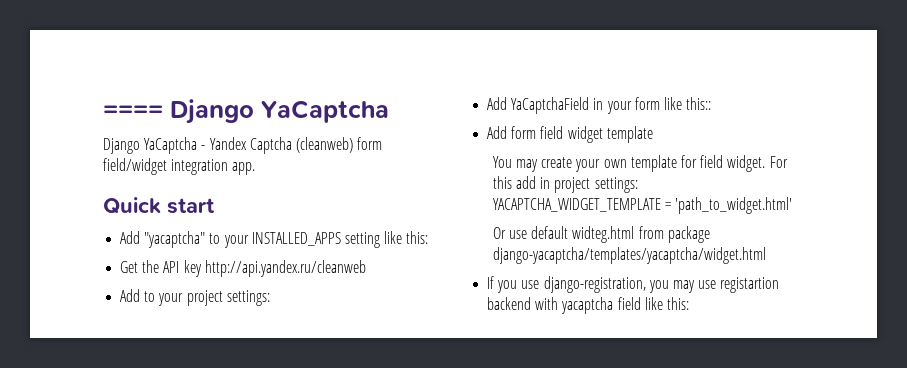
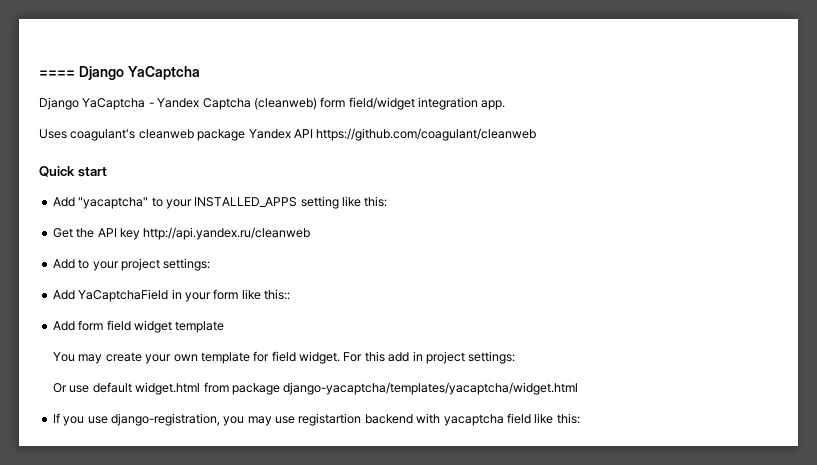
(256, 168) none -> [39,128,537,141] // Uses coagulant's cleanweb package Yandex API https://github.com/coagulant/cleanweb
[492,197,793,214] YACAPTCHA_WIDGET_TEMPLATE = 'path_to_widget.html' -> (516, 357) none
[572,226,635,243] widteg.html -> [135,382,201,395] widget.html

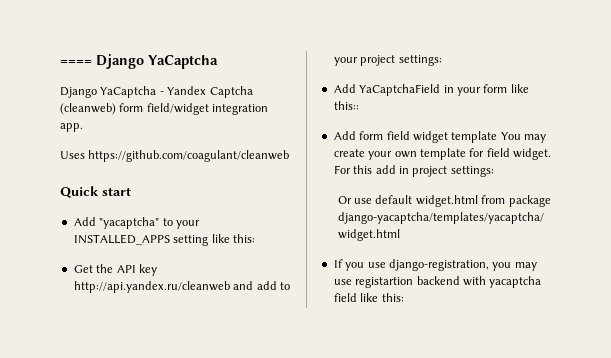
[70,129,313,141] coagulant's cleanweb package Yandex API -> (85, 155) none
[52,259,75,269] // Add -> [233,281,277,290] and add
(225, 327) // -> (498, 137) none

